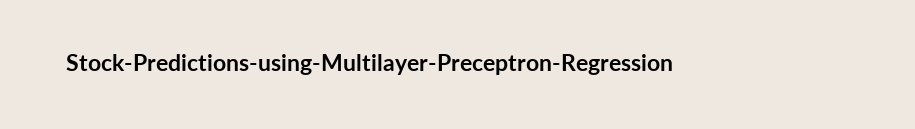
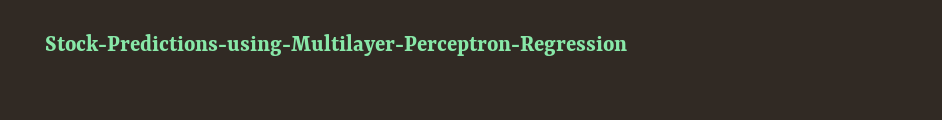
[66,54,673,75] Stock-Predictions-using-Multilayer-Preceptron-Regression -> [45,34,627,56] Stock-Predictions-using-Multilayer-Perceptron-Regression

